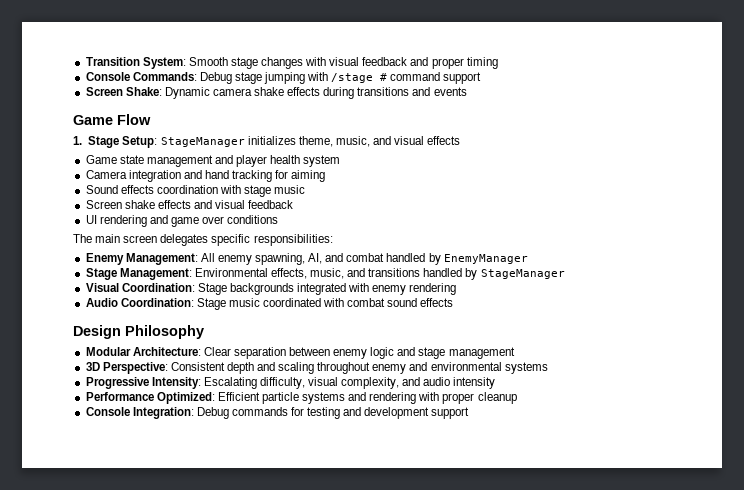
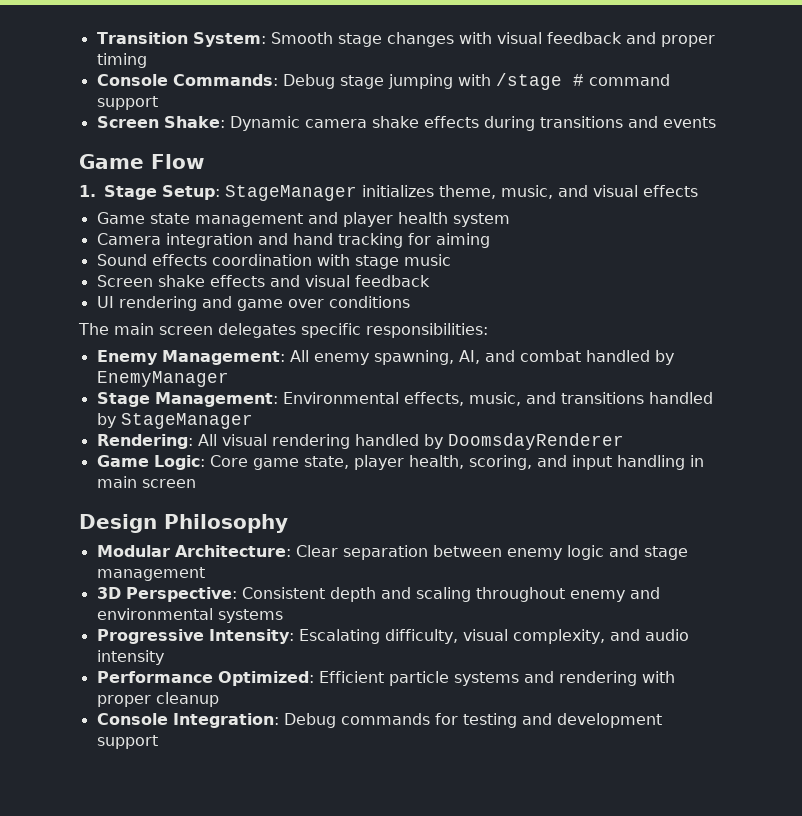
[85,283,457,295] [85,298,454,310] Visual Coordination: Stage backgrounds integrated with enemy rendering // Audio Coordination: Stage music coordinated with combat sound effects -> [96,433,624,450] [96,455,704,470] [96,476,196,488] Rendering: All visual rendering handled by DoomsdayRenderer // Game Logic: Core game state, player health, scoring, and input handling in main screen

